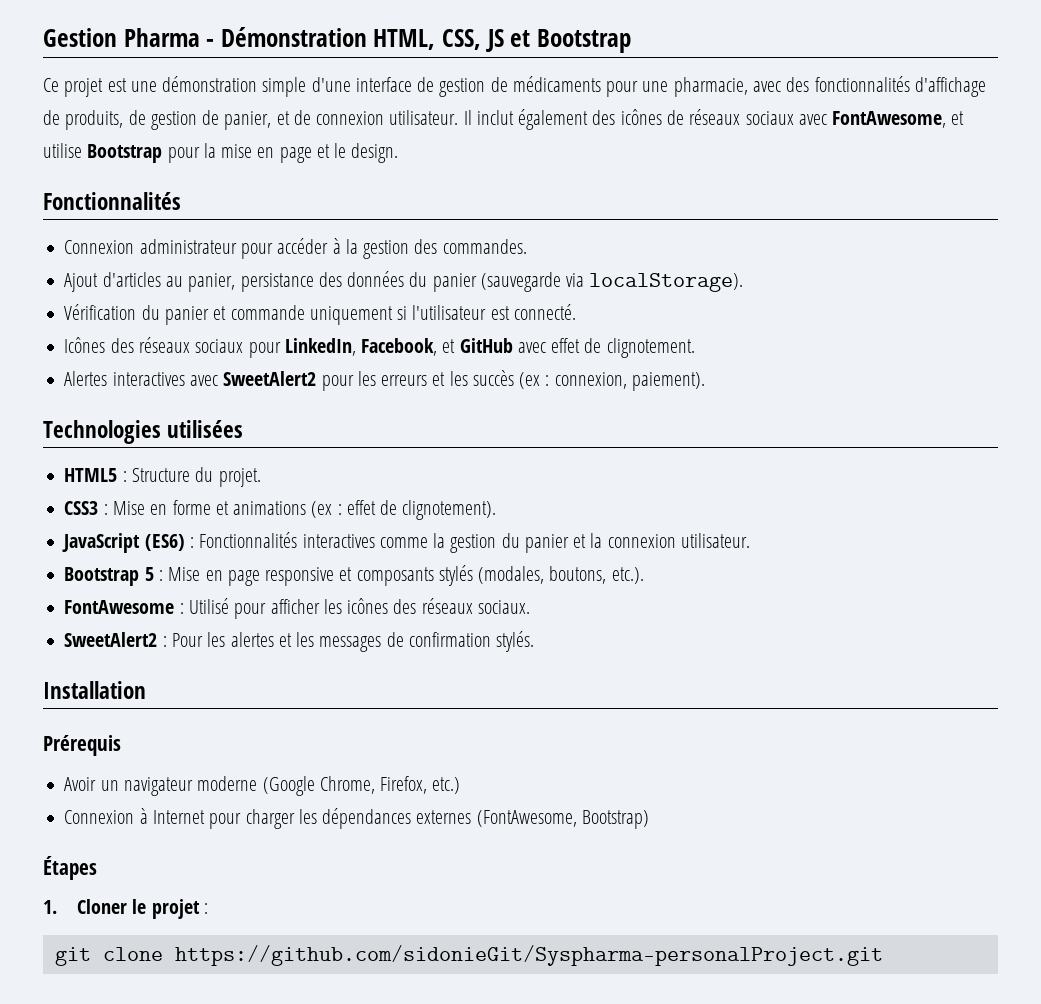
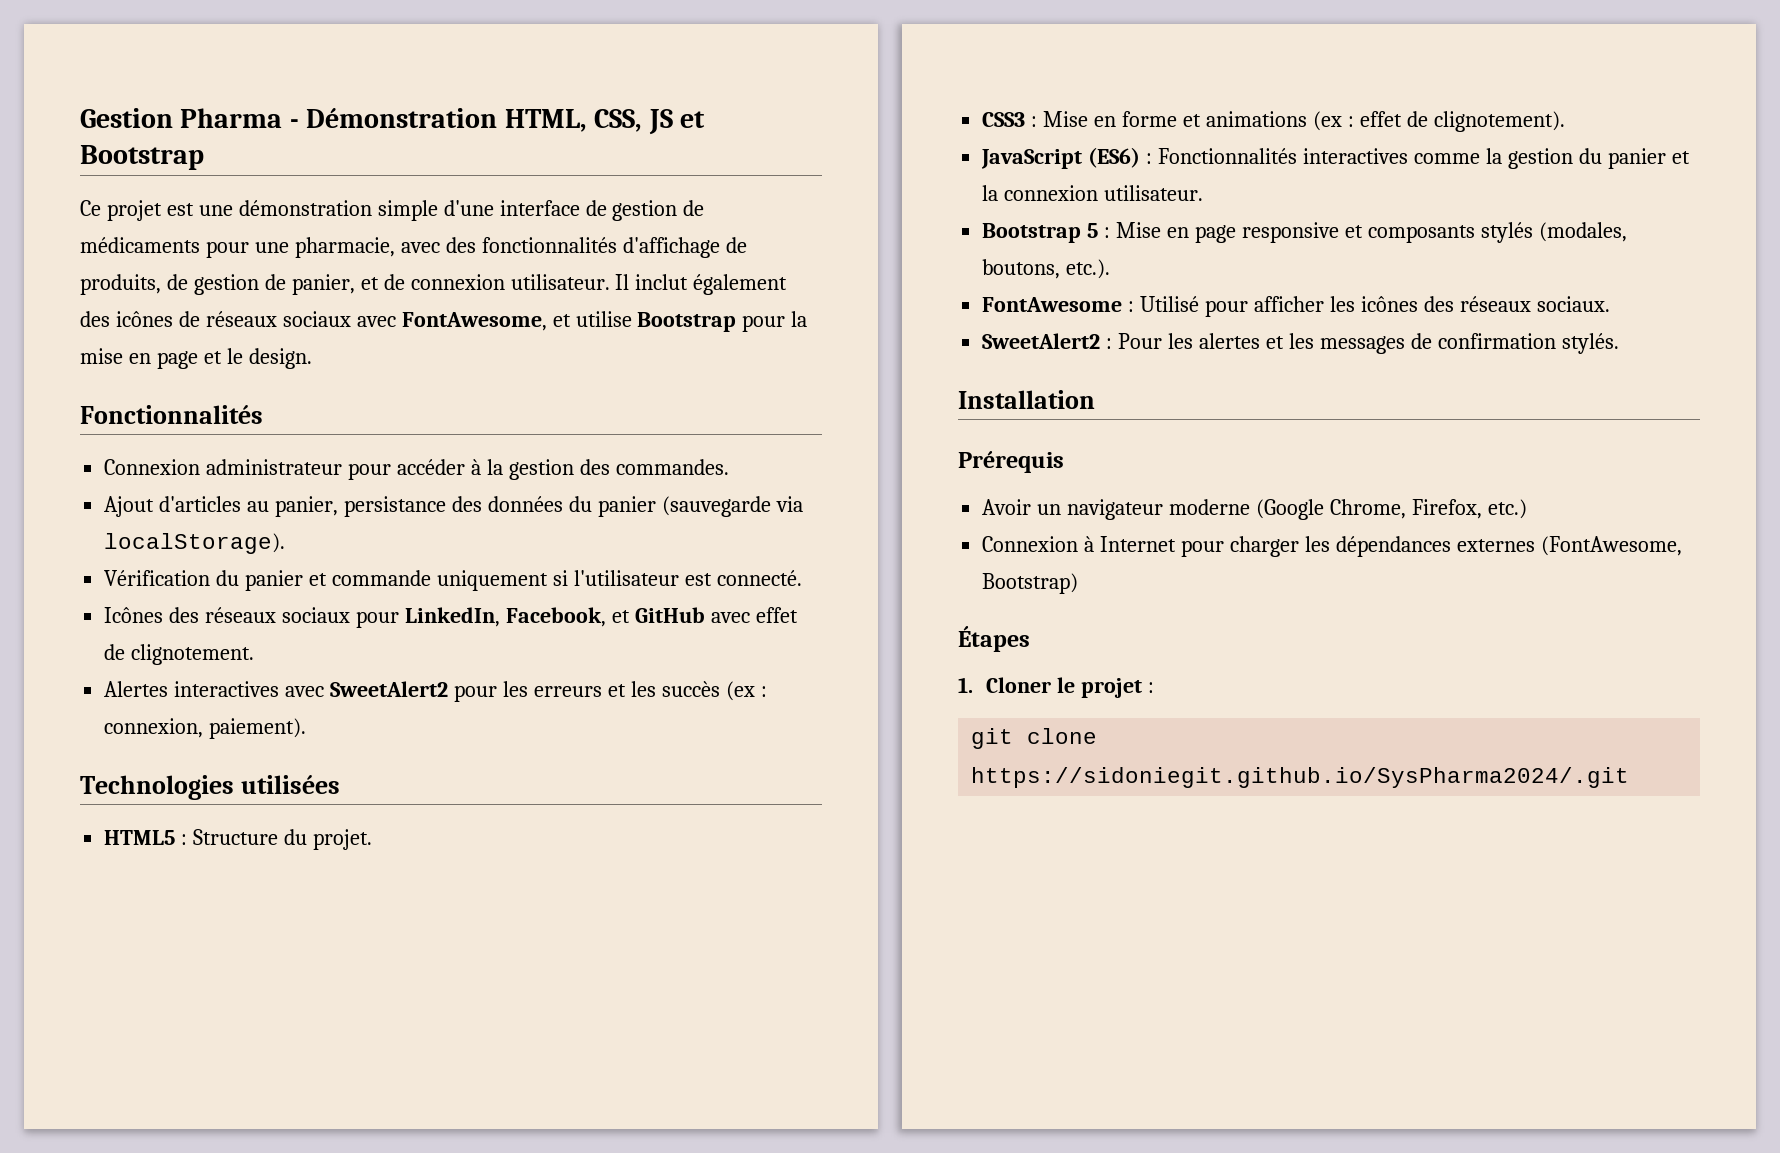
[174,945,883,966] https://github.com/sidonieGit/Syspharma-personalProject.git -> [971,767,1630,788] https://sidoniegit.github.io/SysPharma2024/.git

